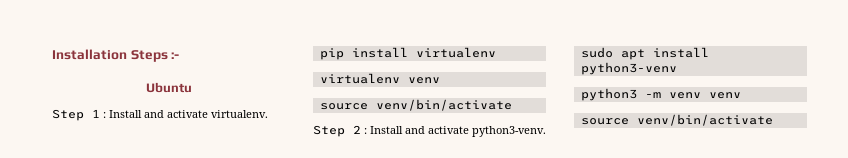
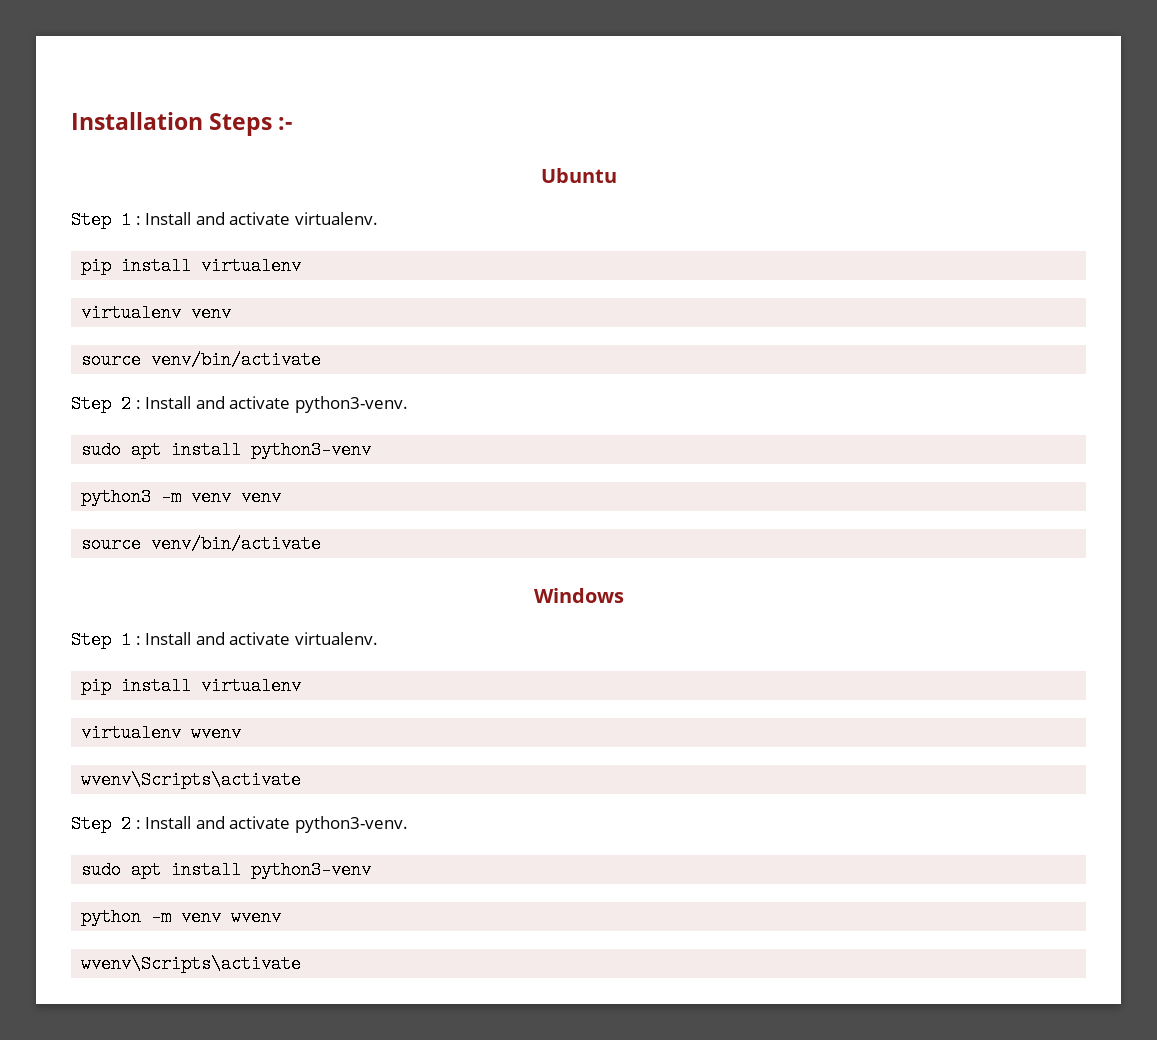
(773, 120) none -> [533,588,624,603] [71,631,378,649] [81,677,302,695] [81,724,242,742] [81,771,302,789] [71,815,408,833] [81,861,372,879] [81,908,282,926] [81,955,302,973] // Windows // Step 1 : Install and activate virtualenv. // pip install virtualenv // virtualenv wvenv // wvenv\Scripts\activate // Step 2 : Install and activate python3-venv. // sudo apt install python3-venv // python -m venv wvenv // wvenv\Scripts\activate

